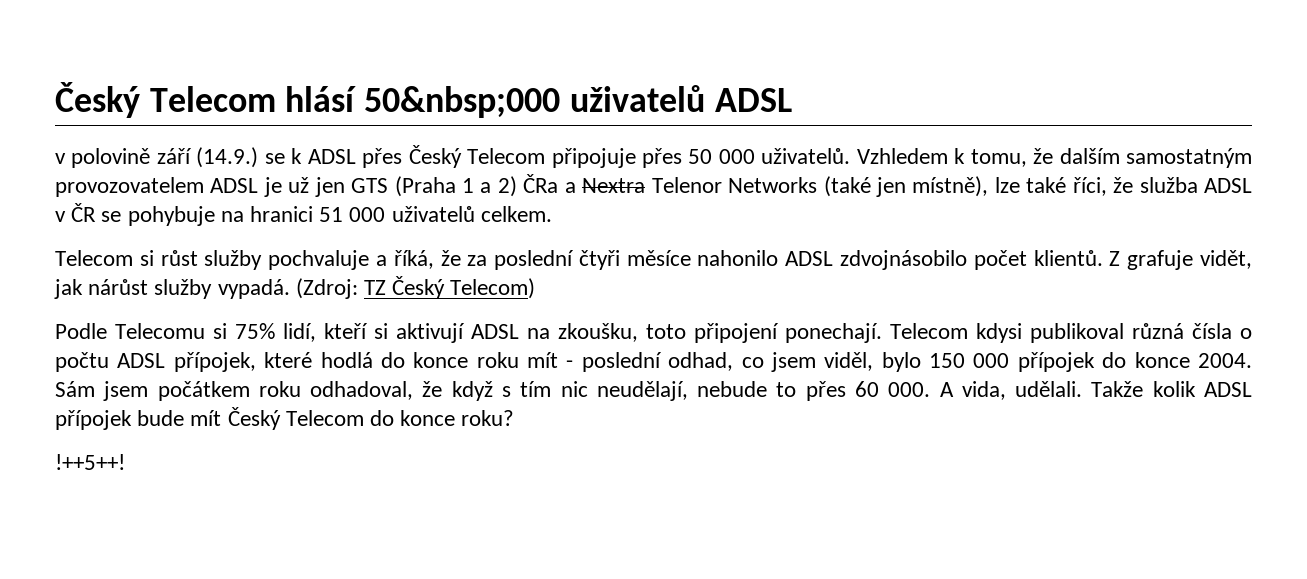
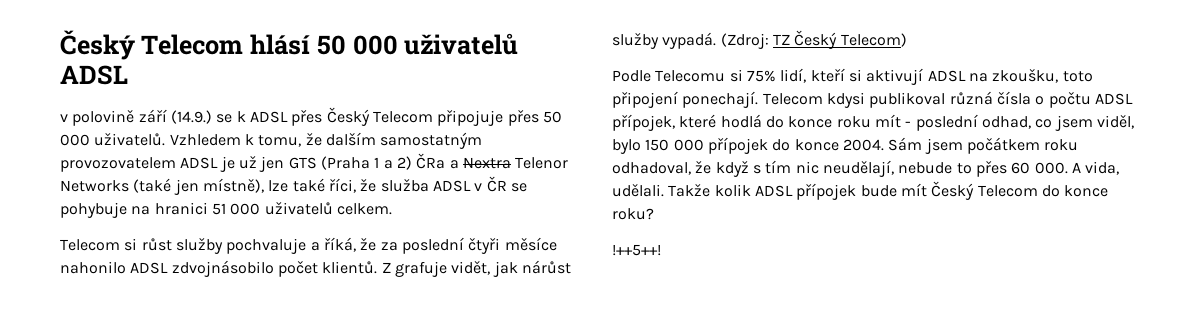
[364,86,561,118] 50&nbsp;000 -> [316,35,398,55] 50 000

